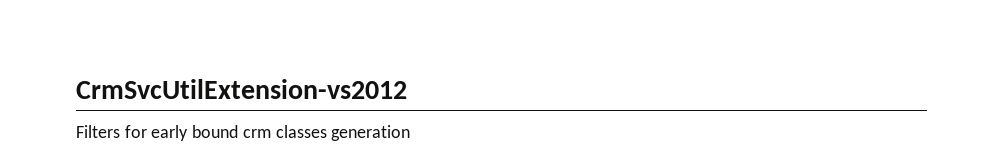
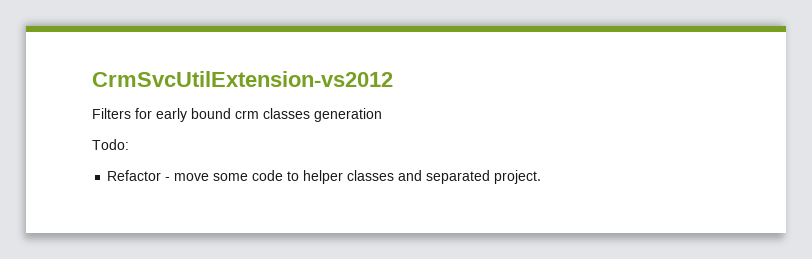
(411, 133) none -> [92,139,129,150] [107,170,542,184] // Todo: // Refactor - move some code to helper classes and separated project.

